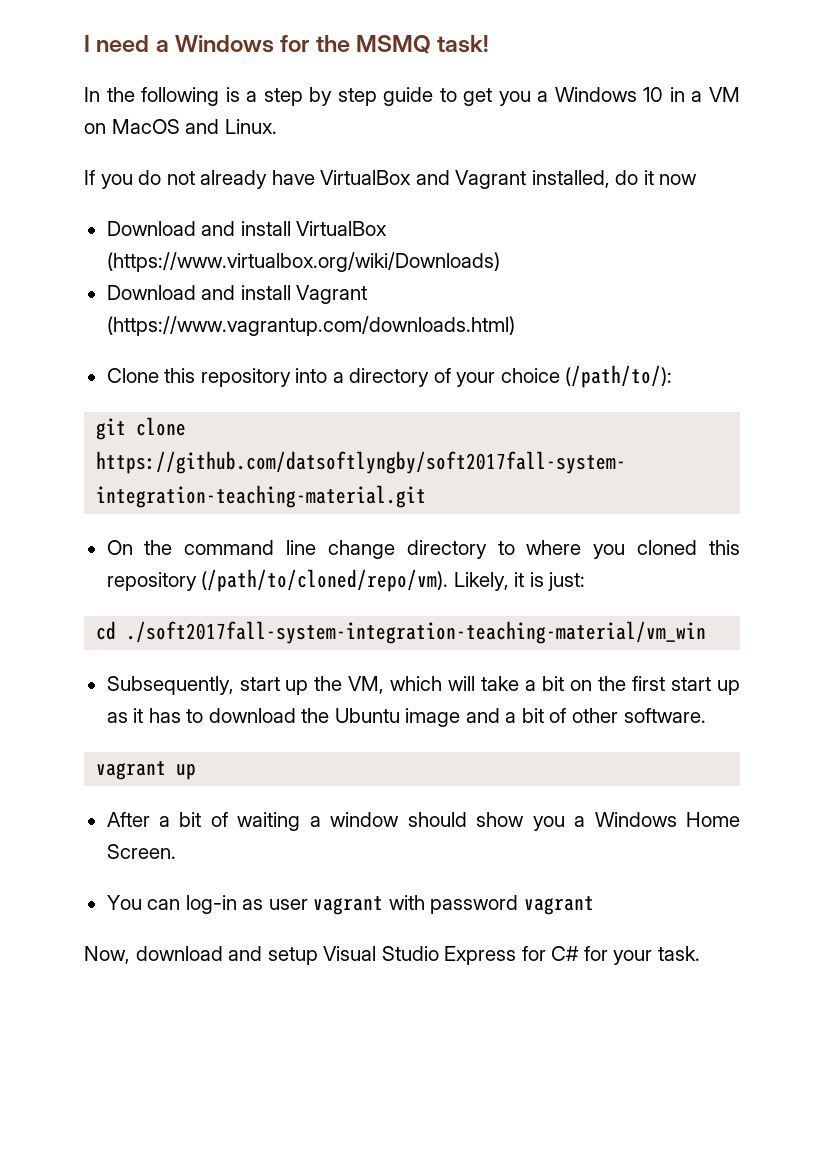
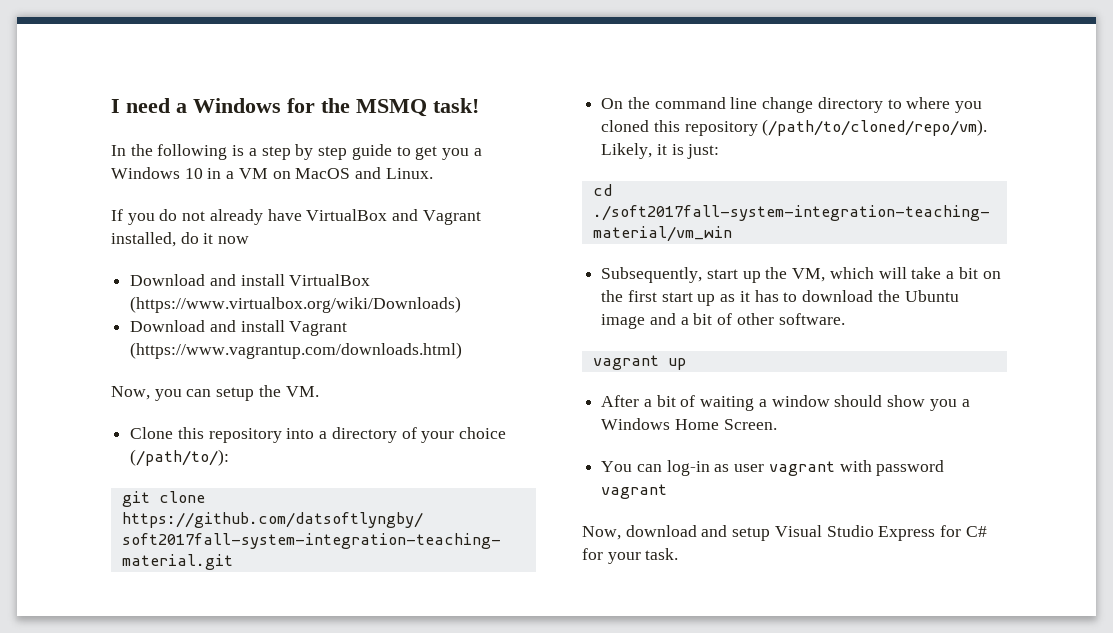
(515, 326) none -> [111,385,319,401] // Now, you can setup the VM.

